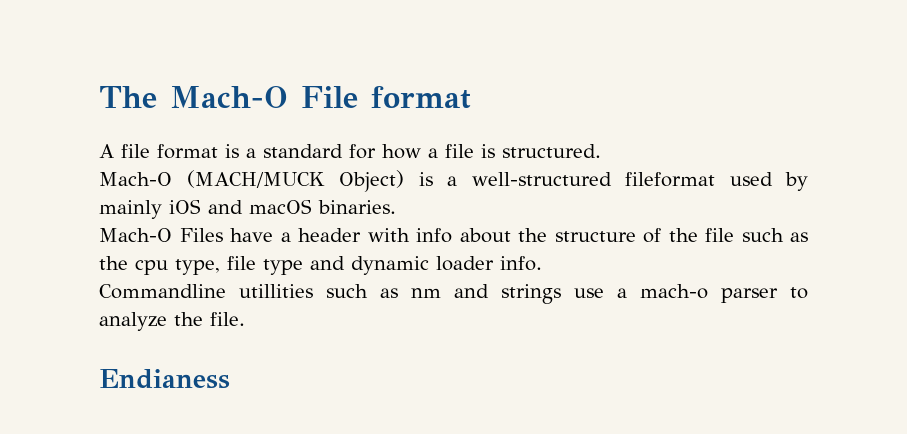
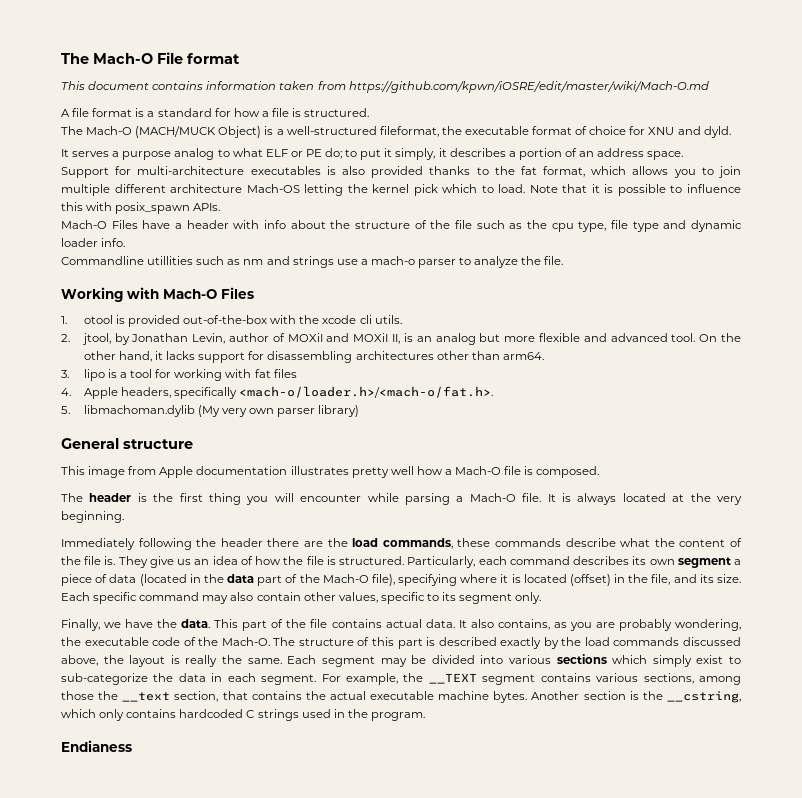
(471, 97) none -> [61,81,709,93] // This document contains information taken from https://github.com/kpwn/iOSRE/edit/master/wiki/Mach-O.md
(601, 151) none -> [61,126,83,135] The
[625,172,808,191] [99,199,396,219] fileformat used by mainly iOS and macOS binaries. -> [379,126,731,138] [61,148,684,160] [61,166,741,178] [61,184,741,196] [61,202,221,214] fileformat, the executable format of choice for XNU and dyld. // It serves a purpose analog to what ELF or PE do; to put it simply, it describes a portion of an address space. // Support for multi-architecture executables is also provided thanks to the fat format, which allows you to join multiple different architecture Mach-OS letting the kernel pick which to load. Note that it is possible to influence this with posix_spawn APIs.
(245, 319) none -> [61,287,254,302] [61,315,402,327] [61,333,741,345] [83,351,544,363] [61,369,297,381] [61,386,494,399] [61,405,360,417] [61,438,193,449] [61,466,600,478] [61,493,742,505] [61,511,124,523] [61,538,743,550] [61,556,741,568] [61,574,741,586] [61,592,542,604] [61,619,741,631] [61,637,741,649] [61,654,741,667] [61,673,742,685] [61,691,741,703] [61,709,425,721] // Working with Mach-O Files // 1. otool is provided out-of-the-box with the xcode cli utils. // 2. jtool, by Jonathan Levin, author of MOXiI and MOXiI II, is an analog but more flexible and advanced tool. On the other hand, it lacks support for disassembling architectures other than arm64. // 3. lipo is a tool for working with fat files // 4. Apple headers, specifically <mach-o/loader.h>/<mach-o/fat.h>. // 5. libmachoman.dylib (My very own parser library) // General structure // This image from Apple documentation illustrates pretty well how a Mach-O file is composed. // The header is the first thing you will encounter while parsing a Mach-O file. It is always located at the very beginning. // Immediately following the header there are the load commands, these commands describe what the content of the file is. They give us an idea of how the file is structured. Particularly, each command describes its own segment a piece of data (located in the data part of the Mach-O file), specifying where it is located (offset) in the file, and its size. Each specific command may also contain other values, specific to its segment only. // Finally, we have the data. This part of the file contains actual data. It also contains, as you are probably wondering, the executable code of the Mach-O. The structure of this part is described exactly by the load commands discussed above, the layout is really the same. Each segment may be divided into various sections which simply exist to sub-categorize the data in each segment. For example, the __TEXT segment contains various sections, among those the __text section, that contains the actual executable machine bytes. Another section is the __cstring, which only contains hardcoded C strings used in the program.

